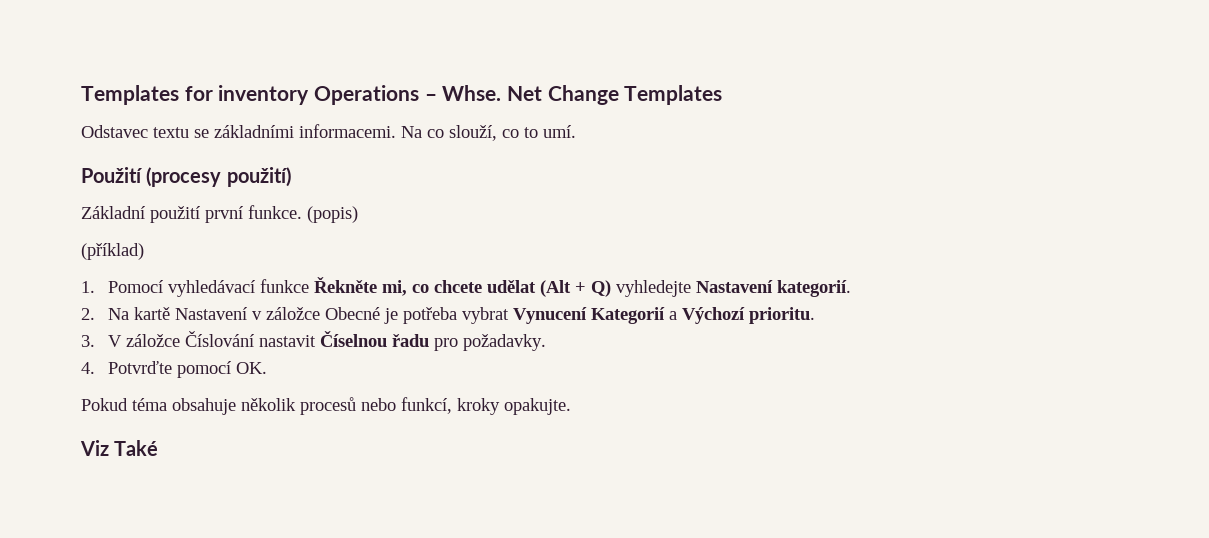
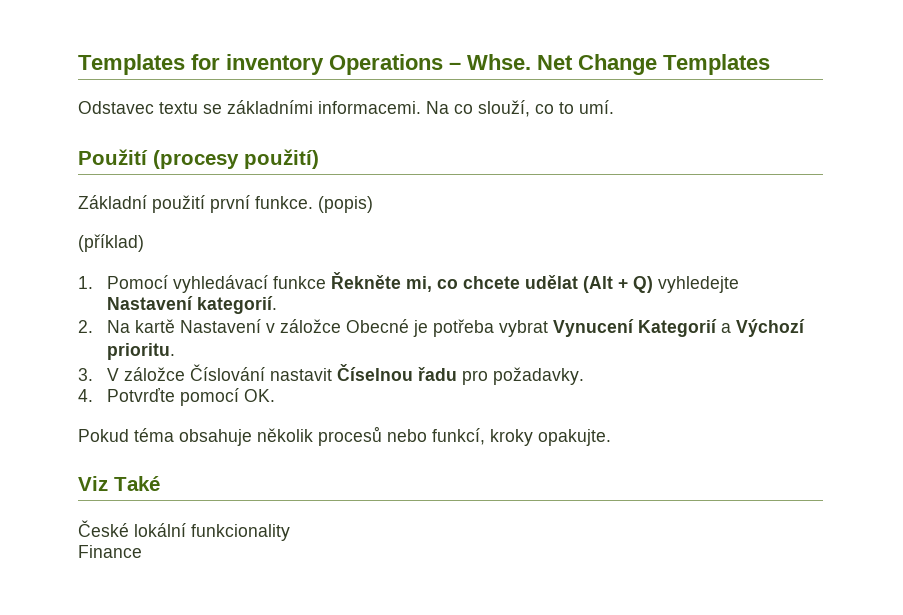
(159, 448) none -> [78,520,290,541] [78,545,142,558] // České lokální funkcionality // Finance

